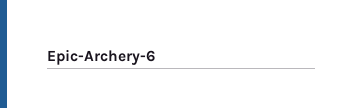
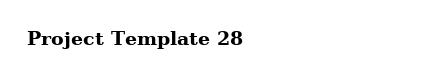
[47,49,155,65] Epic-Archery-6 -> [27,31,243,49] Project Template 28

